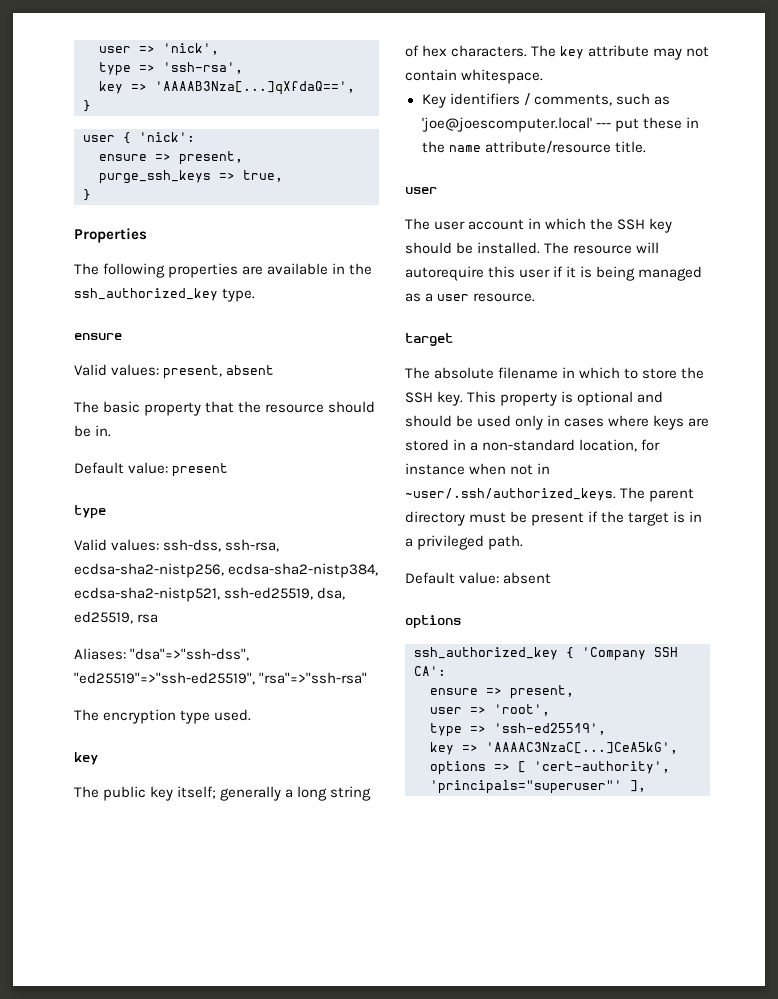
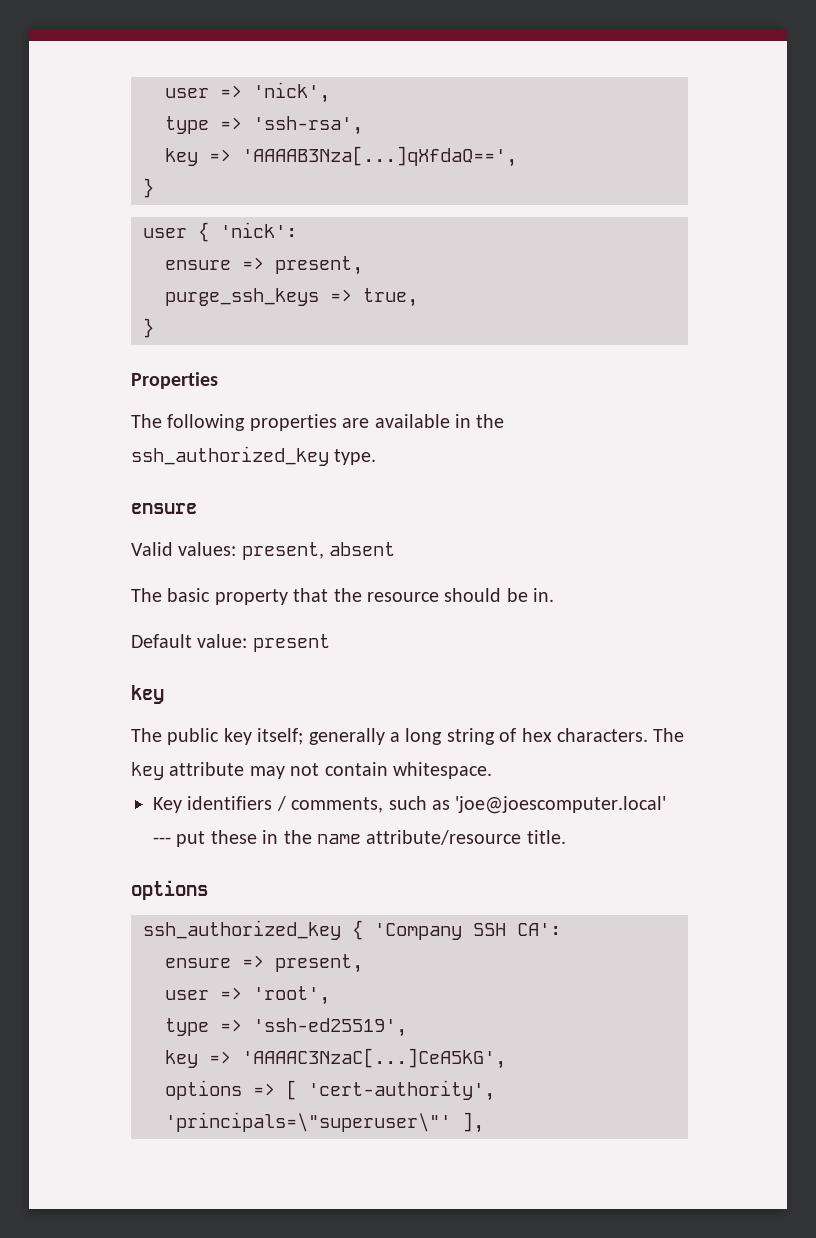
[74,505,106,519] [74,539,280,552] [74,563,379,578] [74,587,346,602] [74,611,159,624] [74,648,250,661] [74,672,368,685] [74,709,252,724] // type // Valid values: ssh-dss, ssh-rsa, ecdsa-sha2-nistp256, ecdsa-sha2-nistp384, ecdsa-sha2-nistp521, ssh-ed25519, dsa, ed25519, rsa // Aliases: "dsa"=>"ssh-dss", "ed25519"=>"ssh-ed25519", "rsa"=>"ssh-rsa" // The encryption type used. -> (330, 643) none
[405,187,437,194] [405,218,673,233] [405,242,660,254] [405,266,703,281] [405,293,536,302] [405,333,453,346] [405,367,705,379] [405,391,664,406] [405,415,710,430] [405,439,661,452] [405,463,551,475] [405,487,695,502] [405,511,703,526] [405,535,524,550] [405,572,552,584] // user // The user account in which the SSH key should be installed. The resource will autorequire this user if it is being managed as a user resource. // target // The absolute filename in which to store the SSH key. This property is optional and should be used only in cases where keys are stored in a non-standard location, for instance when not in ~user/.ssh/authorized_keys. The parent directory must be present if the target is in a privileged path. // Default value: absent -> (566, 837) none
[430,780,622,794] 'principals="superuser"' -> [165,1112,451,1132] 'principals=\"superuser\"'

